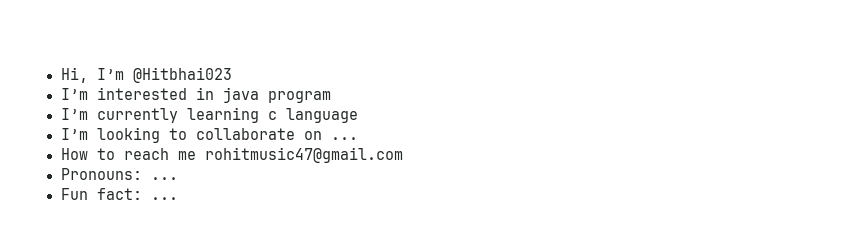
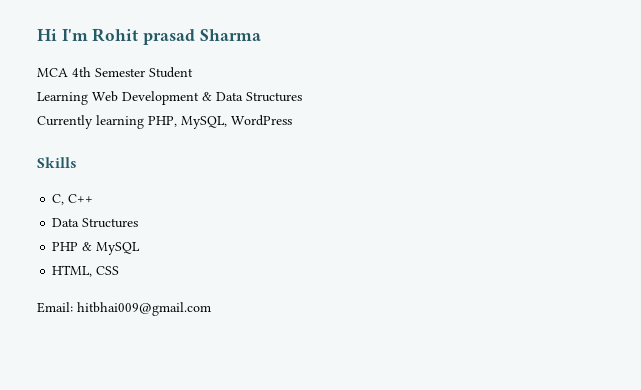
[60,67,232,83] [60,87,331,103] [60,107,358,123] [60,127,358,143] [60,147,403,163] [60,168,178,180] [60,188,178,200] Hi, I’m @Hitbhai023 // I’m interested in java program // I’m currently learning c language // I’m looking to collaborate on ... // How to reach me rohitmusic47@gmail.com // Pronouns: ... // Fun fact: ... -> [37,28,261,45] [37,67,193,78] [37,91,302,105] [37,115,292,129] [37,157,77,168] [52,194,94,205] [52,218,139,228] [52,242,141,255] [52,265,120,277] [37,302,211,316] Hi I'm Rohit prasad Sharma // MCA 4th Semester Student // Learning Web Development & Data Structures // Currently learning PHP, MySQL, WordPress // Skills // C, C++ // Data Structures // PHP & MySQL // HTML, CSS // Email: hitbhai009@gmail.com

